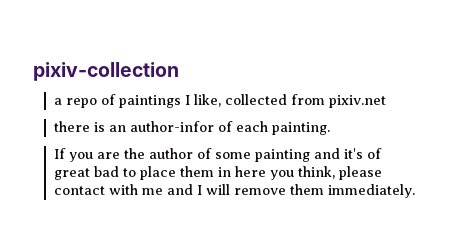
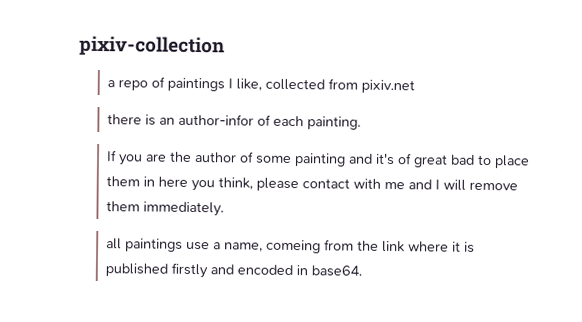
(415, 191) none -> [105,238,475,254] [104,262,362,279] // all paintings use a name, comeing from the link where it is published firstly and encoded in base64.

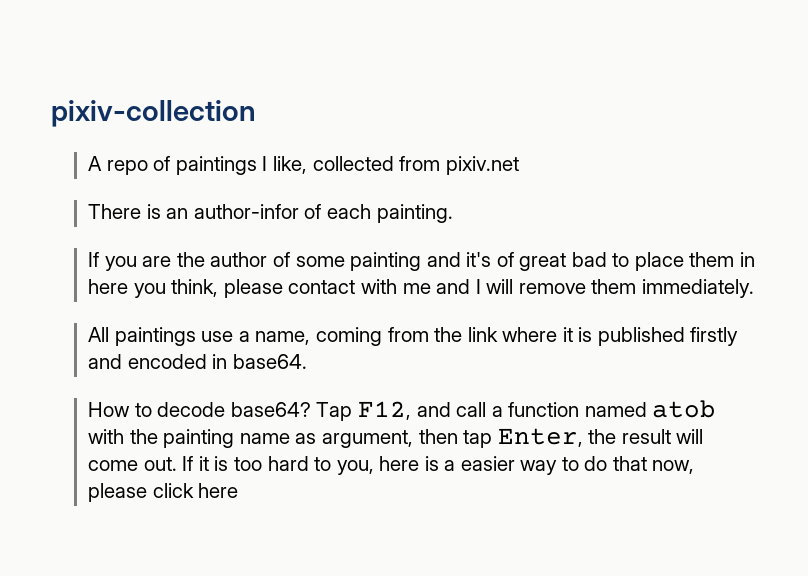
[106,80,115,88] a -> [88,156,103,171] A
[106,114,142,125] there -> [88,204,142,219] There
[105,238,122,250] all -> [88,327,110,342] All
[265,239,321,254] comeing -> [315,327,382,346] coming
(362, 271) none -> [88,400,717,421] [88,428,704,448] [88,456,695,475] [88,483,239,502] // How to decode base64? Tap F12, and call a function named atob with the painting name as argument, then tap Enter, the result will come out. If it is too hard to you, here is a easier way to do that now, please click here

